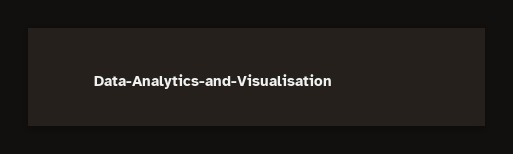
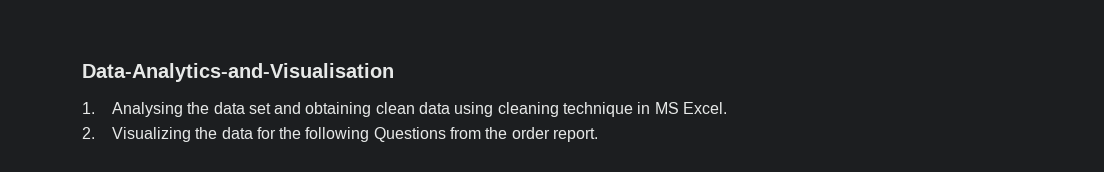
(332, 81) none -> [82,102,728,117] [82,127,599,142] // 1. Analysing the data set and obtaining clean data using cleaning technique in MS Excel. // 2. Visualizing the data for the following Questions from the order report.

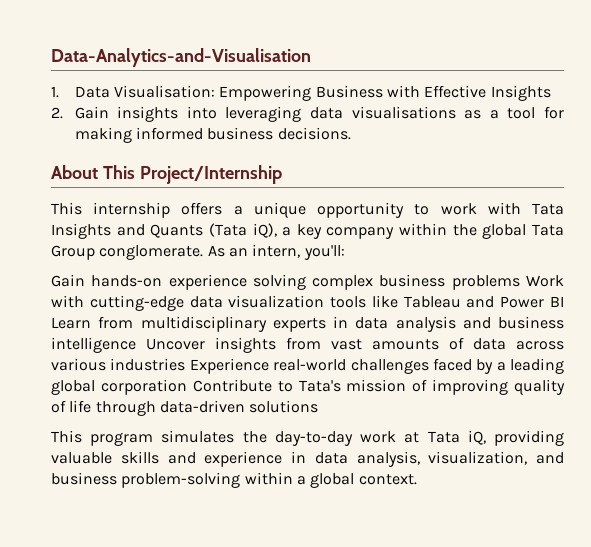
[111,102,728,117] [82,127,599,142] Analysing the data set and obtaining clean data using cleaning technique in MS Excel. // 2. Visualizing the data for the following Questions from the order report. -> [74,85,551,101] [51,106,564,122] [74,127,351,143] [51,165,282,184] [51,202,564,218] [51,223,564,239] [51,244,345,260] [51,274,564,290] [51,295,564,311] [51,316,564,332] [51,337,564,353] [51,358,564,374] [51,379,565,395] [51,400,319,416] [51,430,564,446] [51,451,564,467] [51,472,417,488] Data Visualisation: Empowering Business with Effective Insights // 2. Gain insights into leveraging data visualisations as a tool for making informed business decisions. // About This Project/Internship // This internship offers a unique opportunity to work with Tata Insights and Quants (Tata iQ), a key company within the global Tata Group conglomerate. As an intern, you'll: // Gain hands-on experience solving complex business problems Work with cutting-edge data visualization tools like Tableau and Power BI Learn from multidisciplinary experts in data analysis and business intelligence Uncover insights from vast amounts of data across various industries Experience real-world challenges faced by a leading global corporation Contribute to Tata's mission of improving quality of life through data-driven solutions // This program simulates the day-to-day work at Tata iQ, providing valuable skills and experience in data analysis, visualization, and business problem-solving within a global context.

